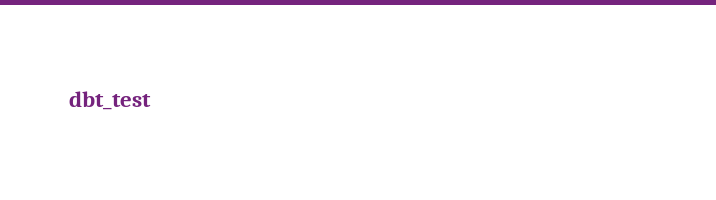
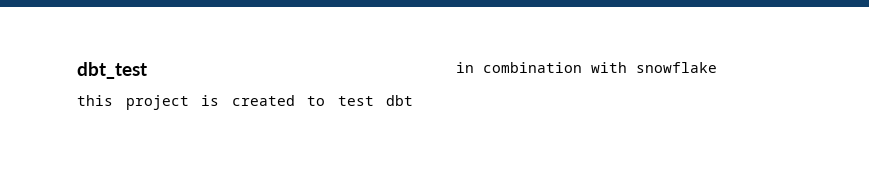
(151, 100) none -> [77,95,413,110] [456,62,717,73] // this project is created to test dbt in combination with snowflake

